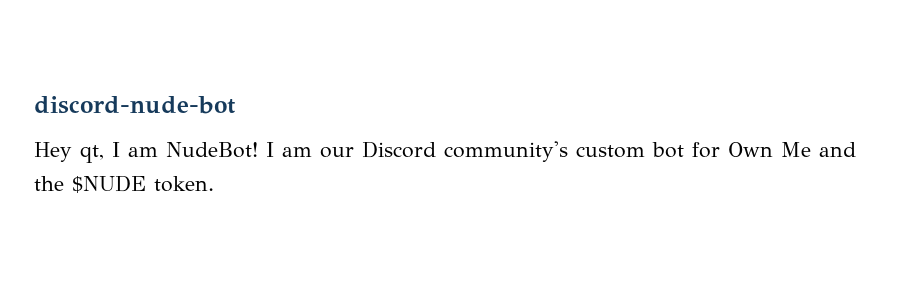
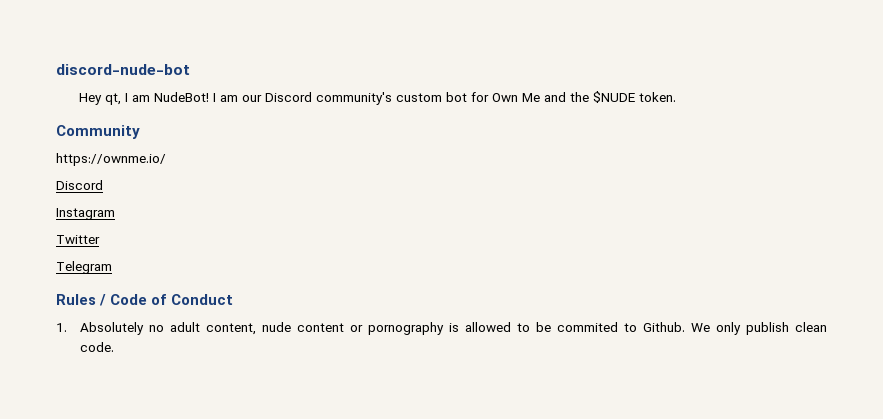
(214, 184) none -> [56,125,140,139] [56,153,166,166] [56,180,103,190] [56,208,115,220] [56,235,100,244] [56,261,112,274] [56,294,234,306] [56,322,827,335] [80,342,115,352] // Community // https://ownme.io/ // Discord // Instagram // Twitter // Telegram // Rules / Code of Conduct // 1. Absolutely no adult content, nude content or pornography is allowed to be commited to Github. We only publish clean code.

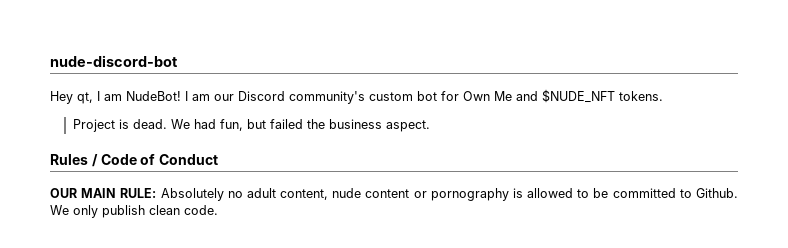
[56,64,190,75] discord-nude-bot -> [50,55,178,67] nude-discord-bot
[569,91,676,103] [56,125,140,139] [56,153,166,166] [56,180,103,190] [56,208,115,220] [56,235,100,244] [56,261,112,274] the $NUDE token. // Community // https://ownme.io/ // Discord // Instagram // Twitter // Telegram -> [542,89,663,103] [72,119,430,132] $NUDE_NFT tokens. // Project is dead. We had fun, but failed the business aspect.
[56,323,67,332] 1. -> [50,188,157,198] OUR MAIN RULE:
[557,322,619,332] commited -> [612,188,676,198] committed

